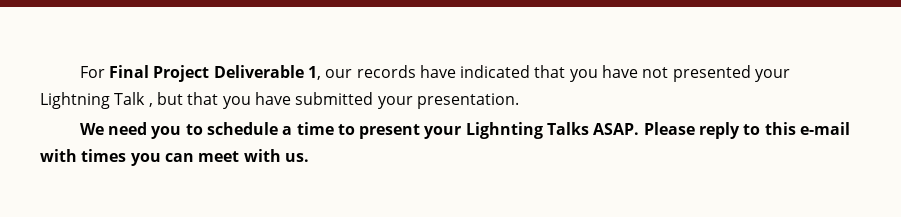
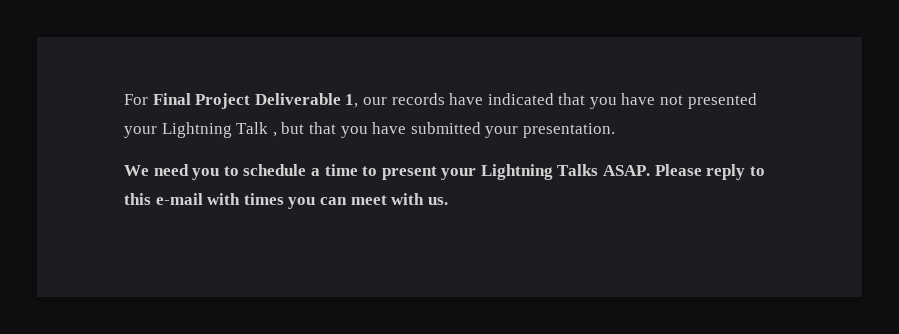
[465,122,543,139] Lighnting -> [480,164,553,180] Lightning

